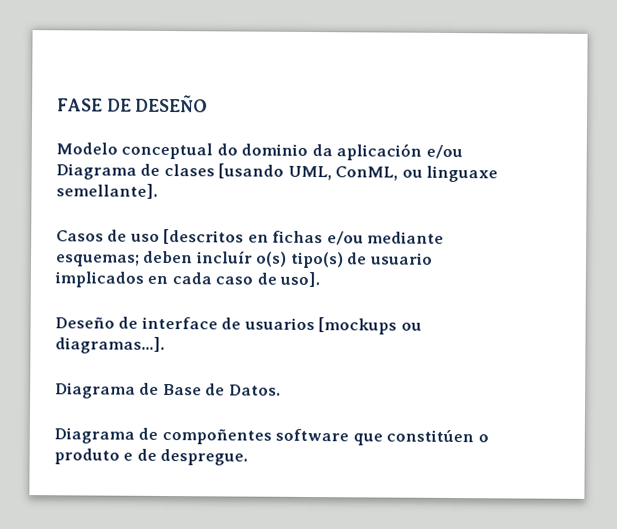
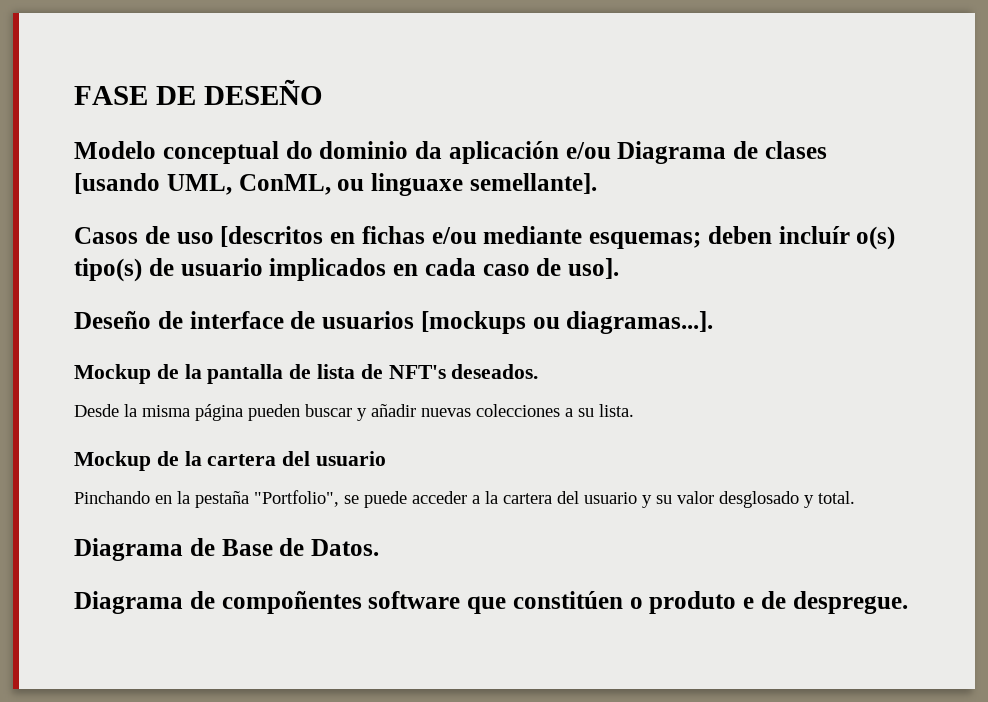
(165, 345) none -> [74,364,539,384] [74,404,634,421] [74,451,387,471] [74,490,855,508] // Mockup de la pantalla de lista de NFT's deseados. // Desde la misma página pueden buscar y añadir nuevas colecciones a su lista. // Mockup de la cartera del usuario // Pinchando en la pestaña "Portfolio", se puede acceder a la cartera del usuario y su valor desglosado y total.

